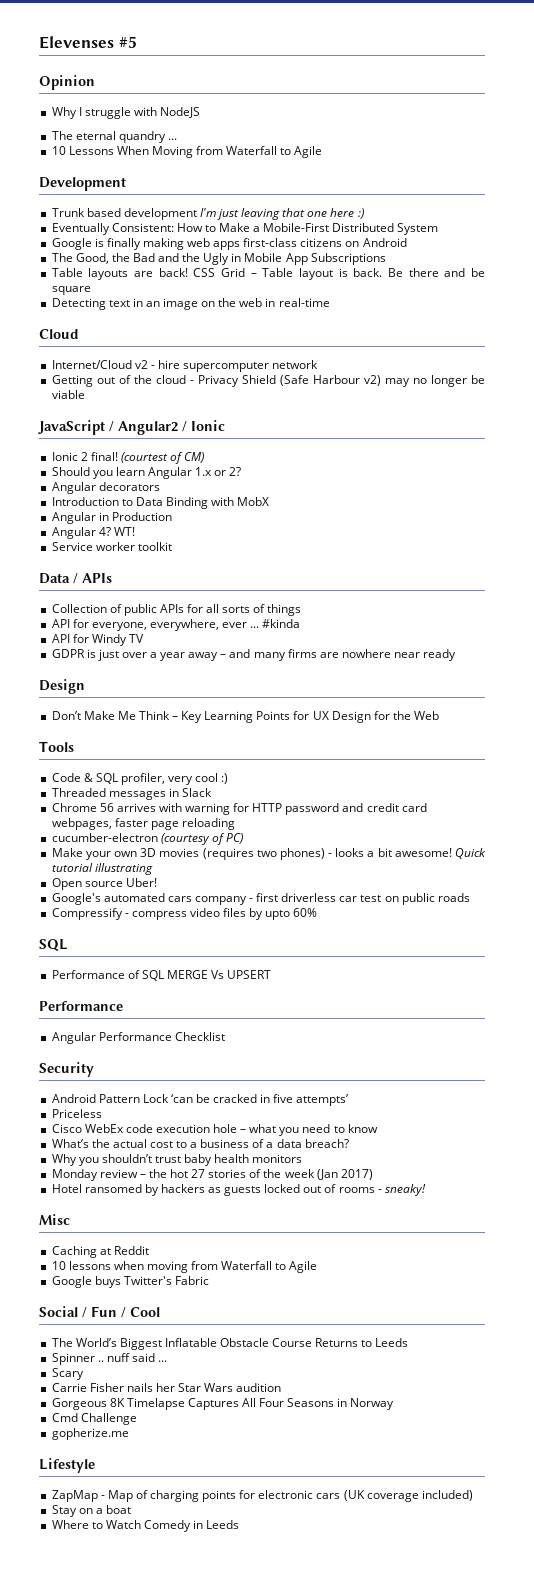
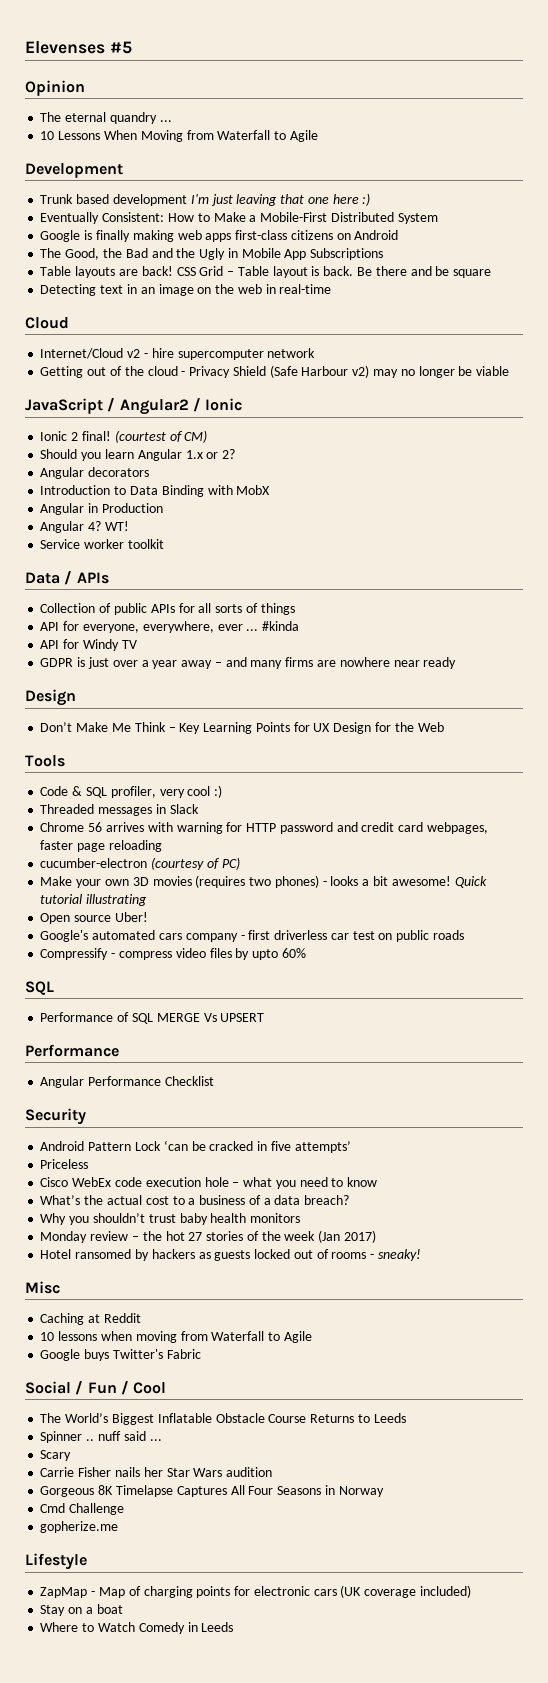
[51,107,201,119] // Why I struggle with NodeJS -> (85, 88) none

